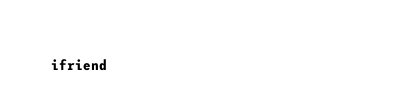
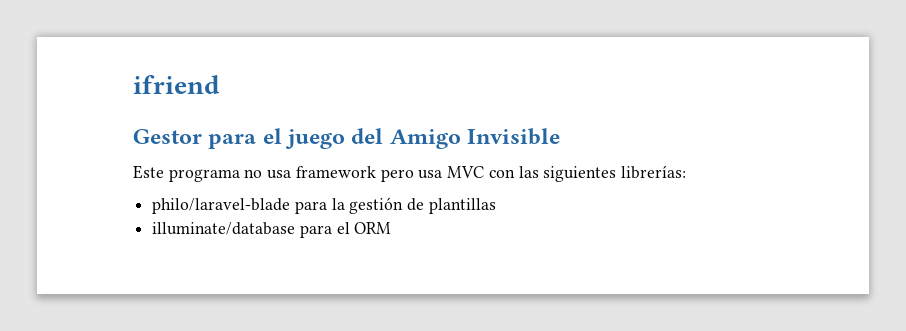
(107, 65) none -> [133,128,561,149] [133,165,686,182] [152,197,496,214] [152,222,392,238] // Gestor para el juego del Amigo Invisible // Este programa no usa framework pero usa MVC con las siguientes librerías: // philo/laravel-blade para la gestión de plantillas // illuminate/database para el ORM

